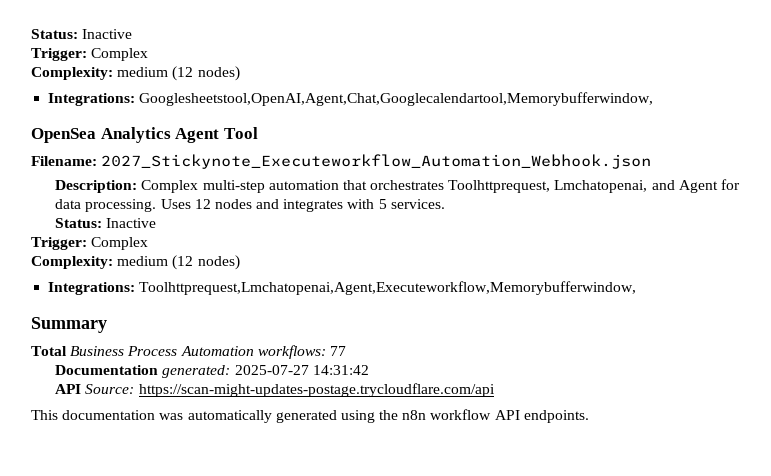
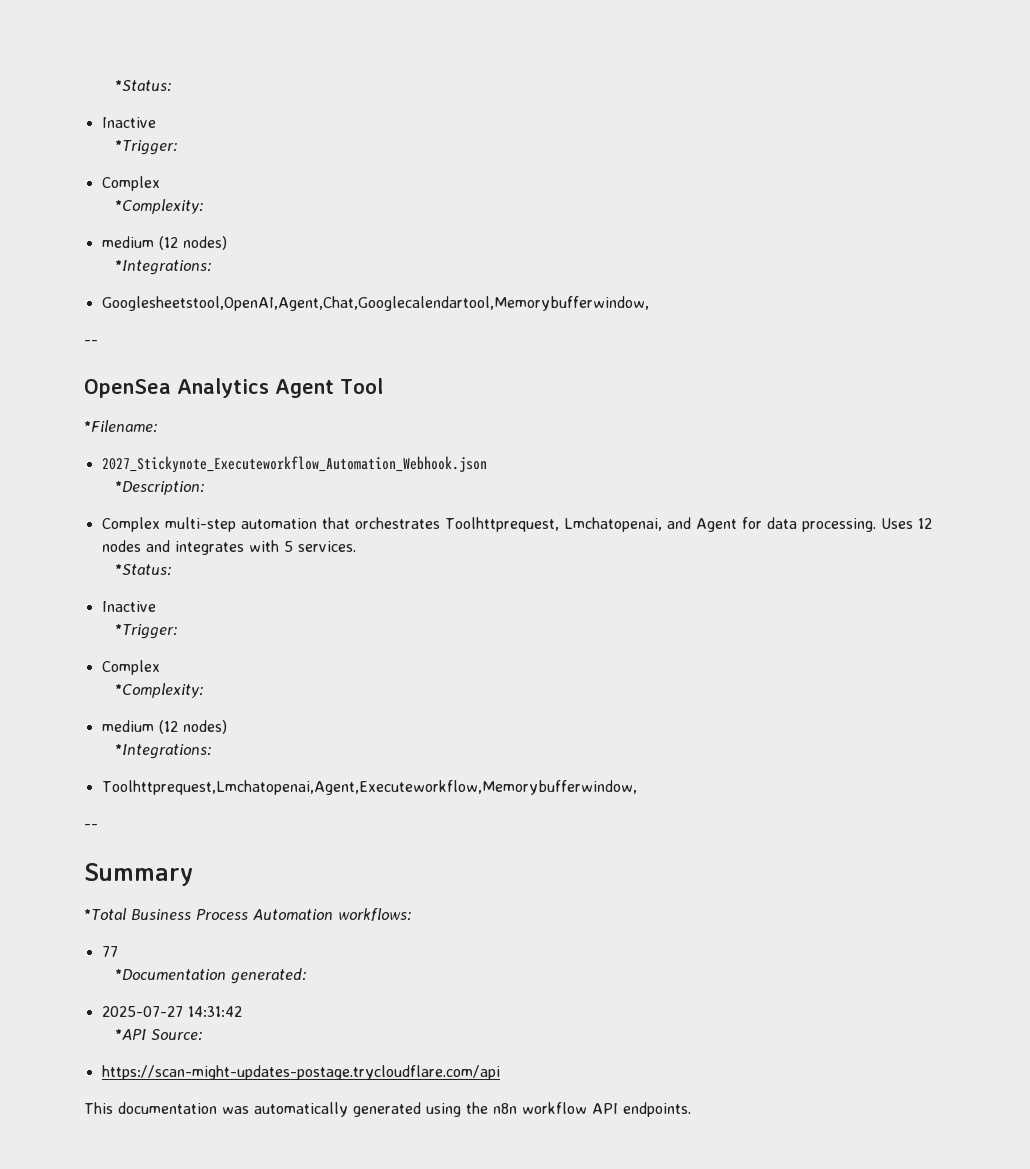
[31,29,133,39] [31,48,149,61] [31,66,240,81] [48,93,136,106] Status: Inactive // Trigger: Complex // Complexity: medium (12 nodes) // Integrations: -> [115,80,173,92] [101,117,156,128] [115,140,179,155] [101,176,160,191] [115,199,205,214] [101,236,227,250] [115,260,213,275] *Status: // Inactive // *Trigger: // Complex // *Complexity: // medium (12 nodes) // *Integrations: //
(654, 99) none -> [84,340,98,345] // --
[31,156,97,166] Filename: -> [84,420,158,433] *Filename: //
[55,180,138,193] Description: -> [115,481,206,495] *Description: //
[55,218,157,228] [31,237,149,250] [31,255,240,270] [48,282,136,295] Status: Inactive // Trigger: Complex // Complexity: medium (12 nodes) // Integrations: -> [115,564,173,576] [101,601,156,612] [115,624,179,639] [101,660,160,675] [115,683,205,698] [101,720,227,734] [115,744,213,759] *Status: // Inactive // *Trigger: // Complex // *Complexity: // medium (12 nodes) // *Integrations: //
(637, 288) none -> [84,824,98,829] // --
[31,346,67,356] Total -> [84,908,127,920] *Total
(326, 352) none -> (412, 914) //
[55,365,159,375] Documentation -> [115,969,227,980] *Documentation
(231, 371) none -> (308, 976) //
[55,384,82,394] API -> [115,1029,147,1040] *API
(135, 389) none -> (204, 1035) //

